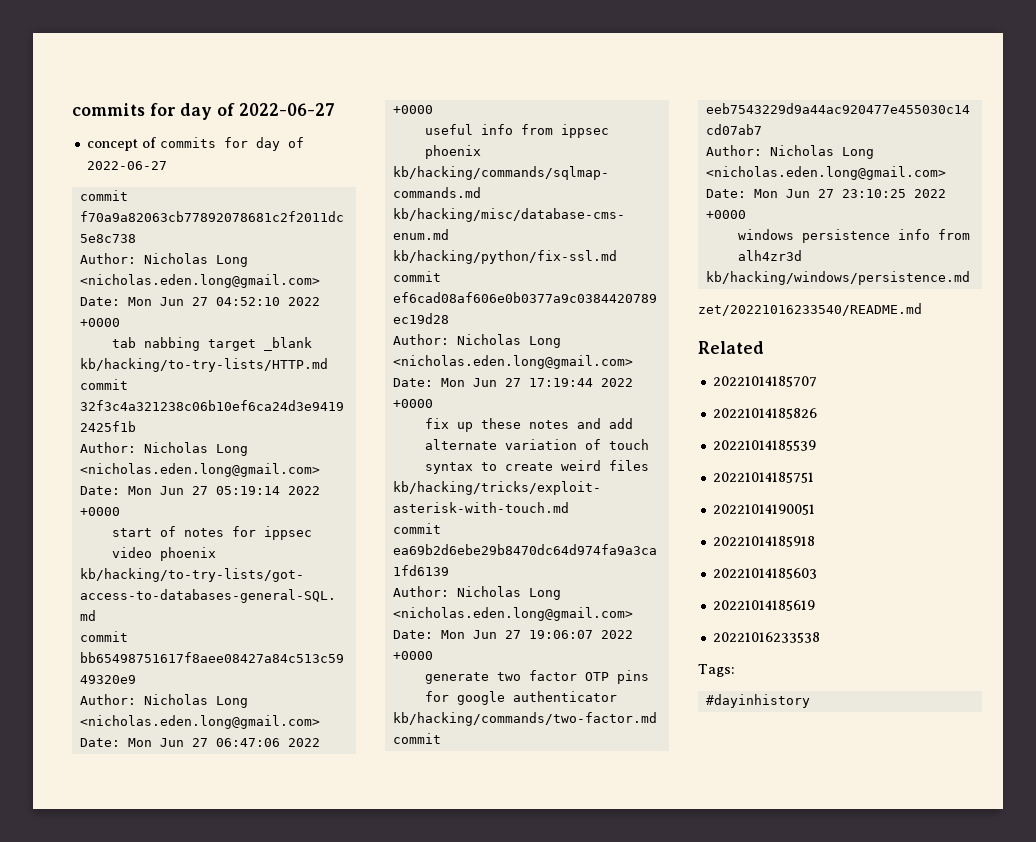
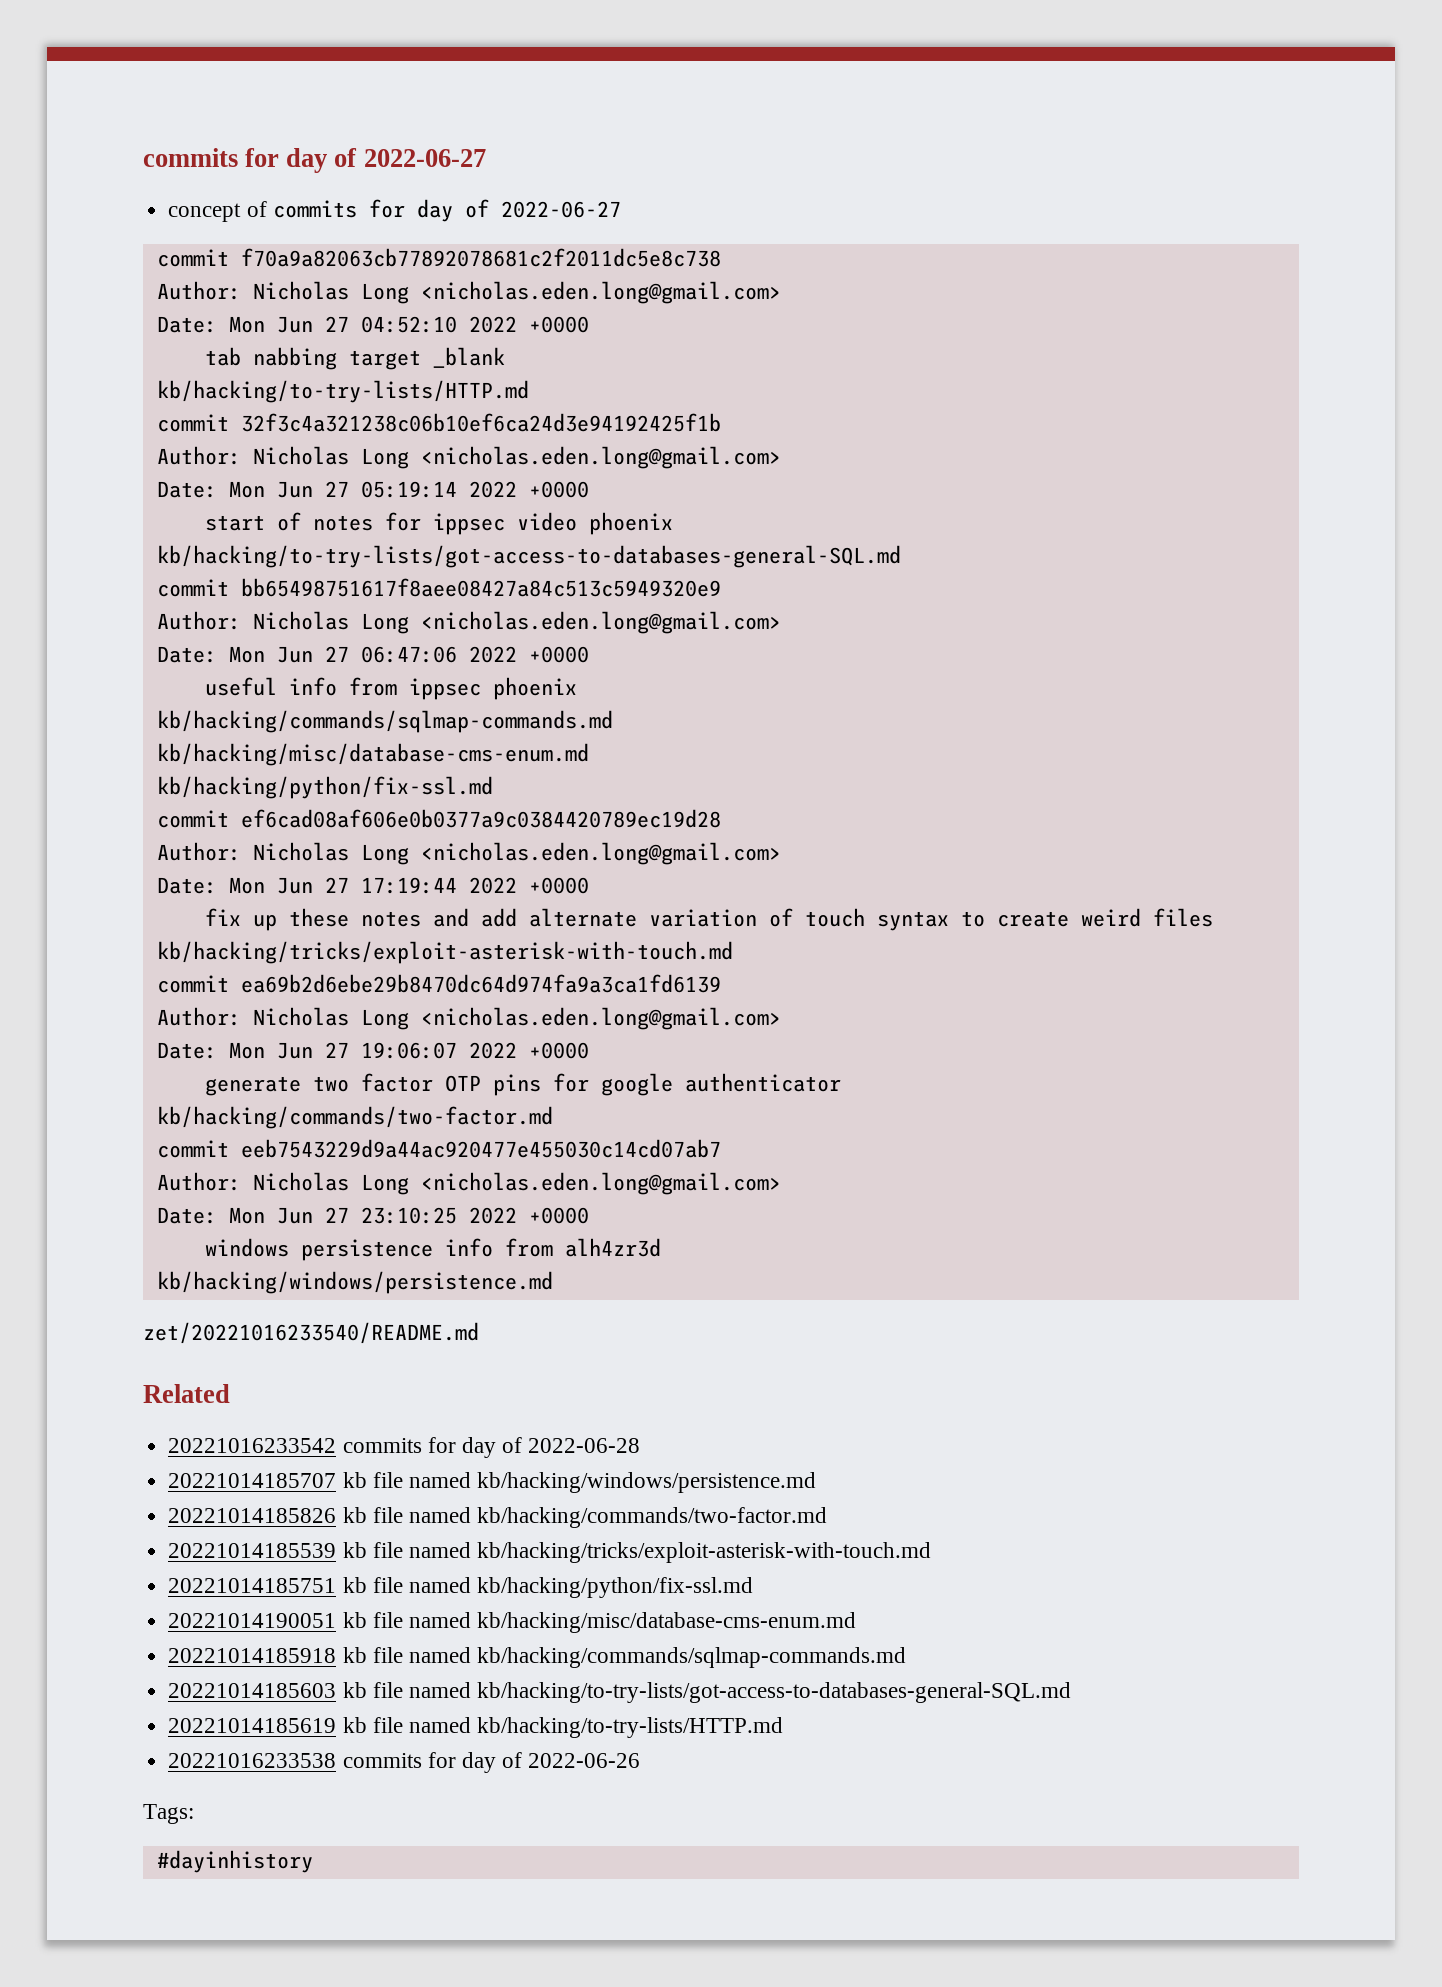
[713,376,818,387] [713,408,818,419] [713,440,817,451] [713,472,815,483] [713,504,816,515] [713,536,816,547] [713,568,818,579] [713,600,816,611] [713,632,821,643] 20221014185707 // 20221014185826 // 20221014185539 // 20221014185751 // 20221014190051 // 20221014185918 // 20221014185603 // 20221014185619 // 20221016233538 -> [168,1437,641,1458] [168,1472,817,1493] [168,1507,828,1528] [168,1542,932,1563] [168,1577,754,1598] [168,1612,857,1633] [168,1647,907,1668] [168,1682,1072,1703] [168,1717,784,1738] [168,1752,641,1773] 20221016233542 commits for day of 2022-06-28 // 20221014185707 kb file named kb/hacking/windows/persistence.md // 20221014185826 kb file named kb/hacking/commands/two-factor.md // 20221014185539 kb file named kb/hacking/tricks/exploit-asterisk-with-touch.md // 20221014185751 kb file named kb/hacking/python/fix-ssl.md // 20221014190051 kb file named kb/hacking/misc/database-cms-enum.md // 20221014185918 kb file named kb/hacking/commands/sqlmap-commands.md // 20221014185603 kb file named kb/hacking/to-try-lists/got-access-to-databases-general-SQL.md // 20221014185619 kb file named kb/hacking/to-try-lists/HTTP.md // 20221016233538 commits for day of 2022-06-26

